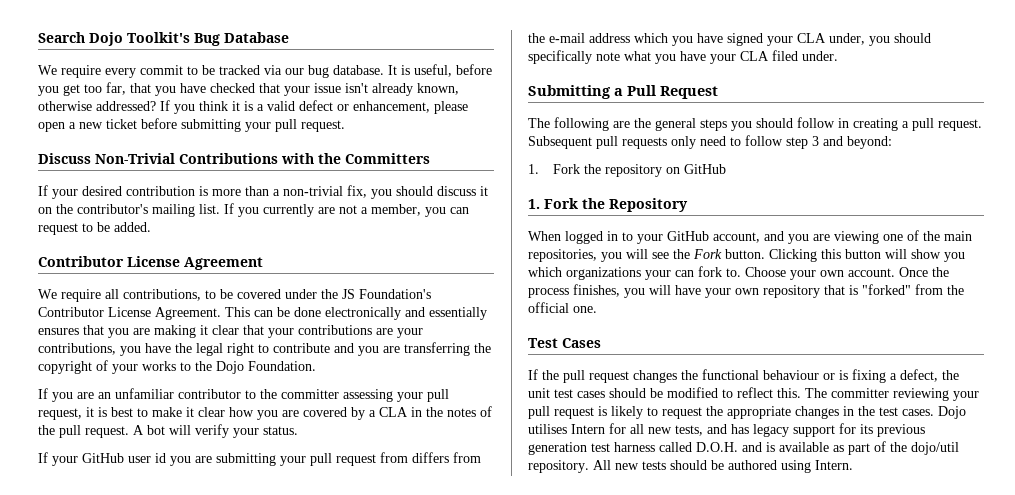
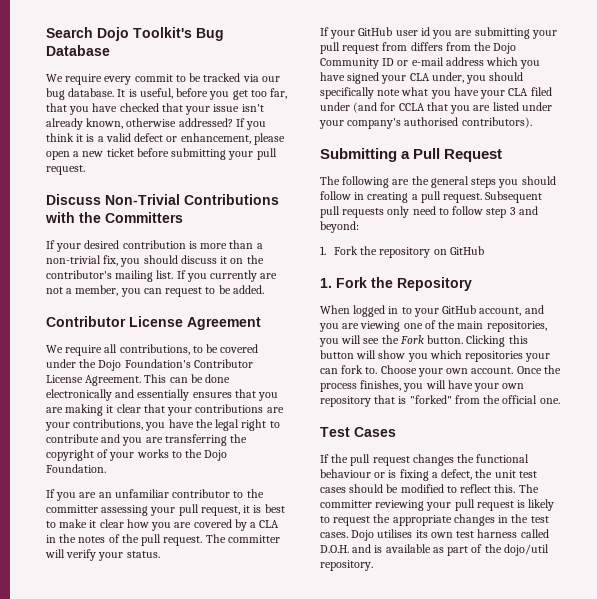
[342,289,355,299] JS -> [98,360,122,371] Dojo
[133,425,165,435] A bot -> [205,534,280,543] The committer
(545, 38) none -> [493,43,517,54] [320,58,409,69] Dojo Community ID or
[802,51,838,61] under. -> [320,102,552,114] [319,117,532,129] under (and for CCLA that you are listed under your company's authorised contributors).
[566,267,641,280] organizations -> [465,351,524,362] repositories
[571,423,925,437] [528,442,587,455] Intern for all new tests, and has legacy support for its previous generation -> [415,530,453,538] its own
[593,460,853,473] All new tests should be authored using Intern. -> (373, 565) none

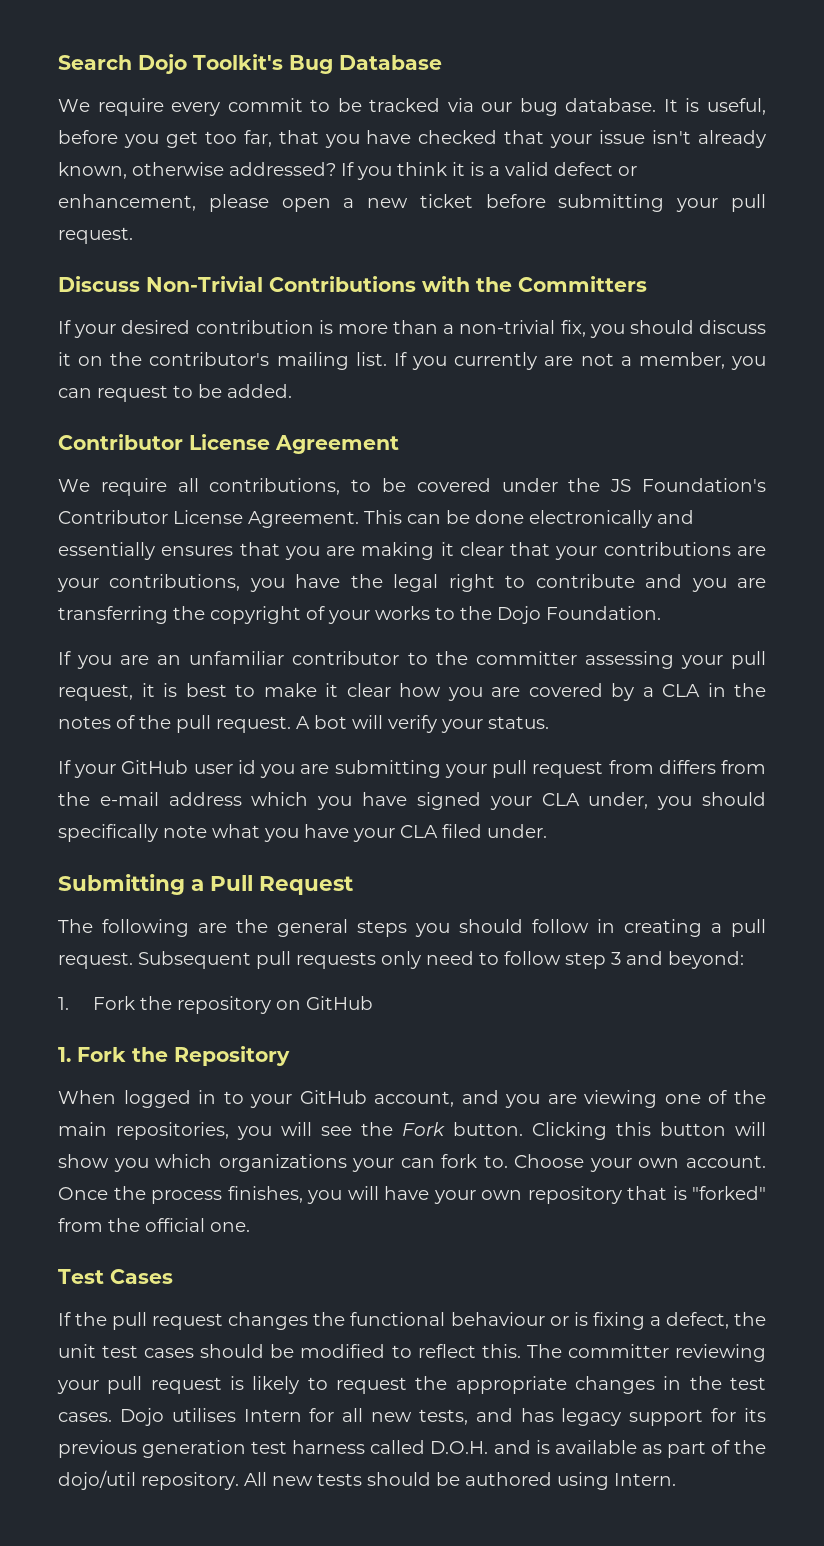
[98,360,122,371] Dojo -> [610,479,632,492] JS
[205,534,280,543] The committer -> [296,715,347,729] A bot
[493,43,517,54] [320,58,409,69] Dojo Community ID or -> (90, 799) none
[320,102,552,114] [319,117,532,129] under (and for CCLA that you are listed under your company's authorised contributors). -> [487,824,547,838] under.
[465,351,524,362] repositories -> [218,1154,347,1172] organizations
[415,530,453,538] its own -> [243,1408,766,1426] [58,1440,247,1458] Intern for all new tests, and has legacy support for its previous generation
(373, 565) none -> [244,1472,676,1490] All new tests should be authored using Intern.

